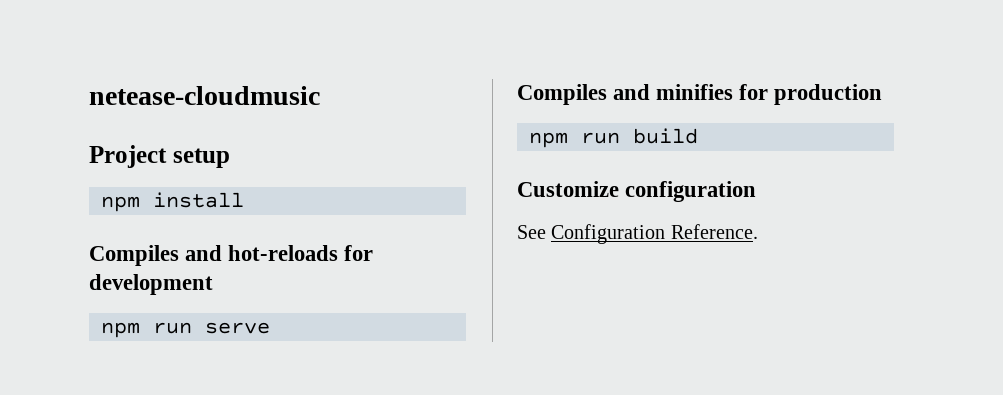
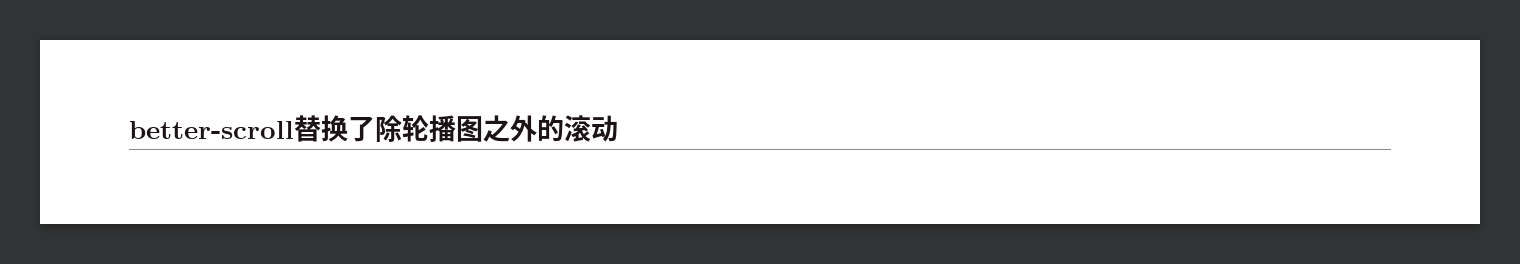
[89,86,320,105] [89,145,230,168] [101,192,244,212] [89,245,374,266] [89,274,213,295] [101,322,270,338] [517,84,883,105] [529,128,698,148] [517,181,757,202] [517,224,758,244] netease-cloudmusic // Project setup // npm install // Compiles and hot-reloads for development // npm run serve // Compiles and minifies for production // npm run build // Customize configuration // See Configuration Reference. -> [129,115,618,142] better-scroll替换了除轮播图之外的滚动

